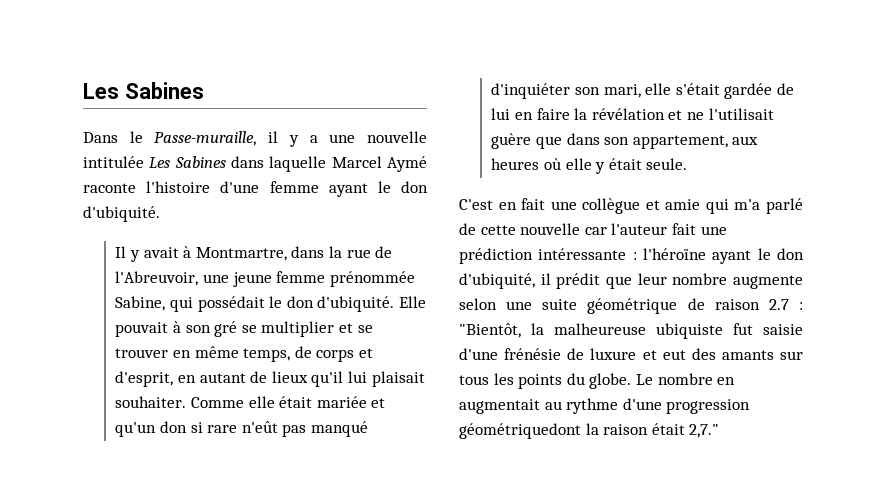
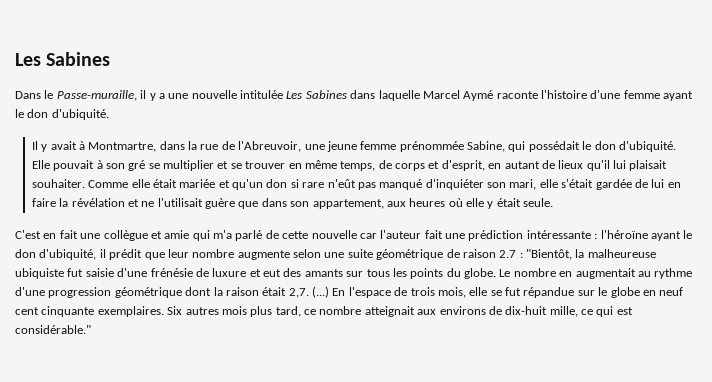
[459,423,581,439] géométriquedont -> [114,287,212,298] géométrique dont
[689,424,720,438] 2,7." -> [288,286,684,298] [15,306,633,317] [15,325,91,334] 2,7. (...) En l'espace de trois mois, elle se fut répandue sur le globe en neuf cent cinquante exemplaires. Six autres mois plus tard, ce nombre atteignait aux environs de dix-huit mille, ce qui est considérable."

